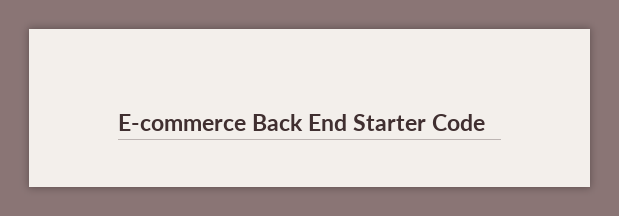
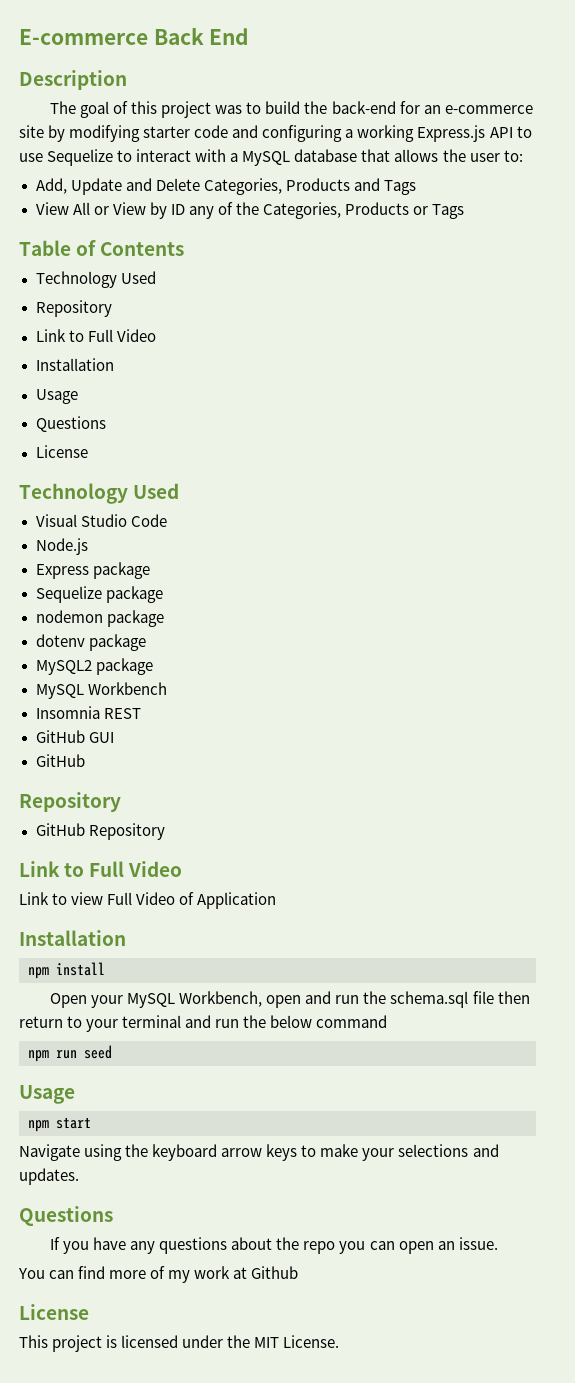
[353,114,486,131] Starter Code -> [19,70,127,90] [50,101,533,118] [19,125,532,142] [19,149,523,166] [35,178,416,195] [35,202,465,219] [19,240,185,256] [35,271,156,288] [35,300,112,317] [35,329,156,342] [35,358,114,371] [35,389,78,404] [35,416,106,432] [35,445,88,458] [19,483,180,504] [35,514,167,527] [35,538,88,555] [35,562,150,579] [35,586,163,603] [35,610,164,627] [35,634,146,651] [35,658,153,675] [35,682,167,699] [35,706,141,719] [35,730,114,743] [35,754,85,767] [19,792,121,812] [35,823,165,840] [19,861,183,877] [19,892,277,909] [19,930,126,946] [28,962,105,979] [50,991,530,1008] [19,1015,388,1032] [28,1045,112,1062] [19,1085,75,1104] [28,1118,91,1132] [19,1144,499,1161] [19,1168,79,1185] [19,1206,113,1226] [50,1237,498,1254] [18,1266,299,1283] [19,1304,89,1320] [19,1335,340,1352] // Description // The goal of this project was to build the back-end for an e-commerce site by modifying starter code and configuring a working Express.js API to use Sequelize to interact with a MySQL database that allows the user to: // Add, Update and Delete Categories, Products and Tags // View All or View by ID any of the Categories, Products or Tags // Table of Contents // Technology Used // Repository // Link to Full Video // Installation // Usage // Questions // License // Technology Used // Visual Studio Code // Node.js // Express package // Sequelize package // nodemon package // dotenv package // MySQL2 package // MySQL Workbench // Insomnia REST // GitHub GUI // GitHub // Repository // GitHub Repository // Link to Full Video // Link to view Full Video of Application // Installation // npm install // Open your MySQL Workbench, open and run the schema.sql file then return to your terminal and run the below command // npm run seed // Usage // npm start // Navigate using the keyboard arrow keys to make your selections and updates. // Questions // If you have any questions about the repo you can open an issue. // You can find more of my work at Github // License // This project is licensed under the MIT License.

